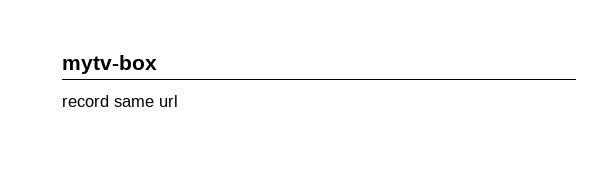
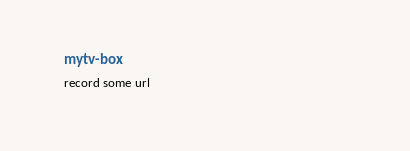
[114,98,154,107] same -> [103,81,132,87] some

